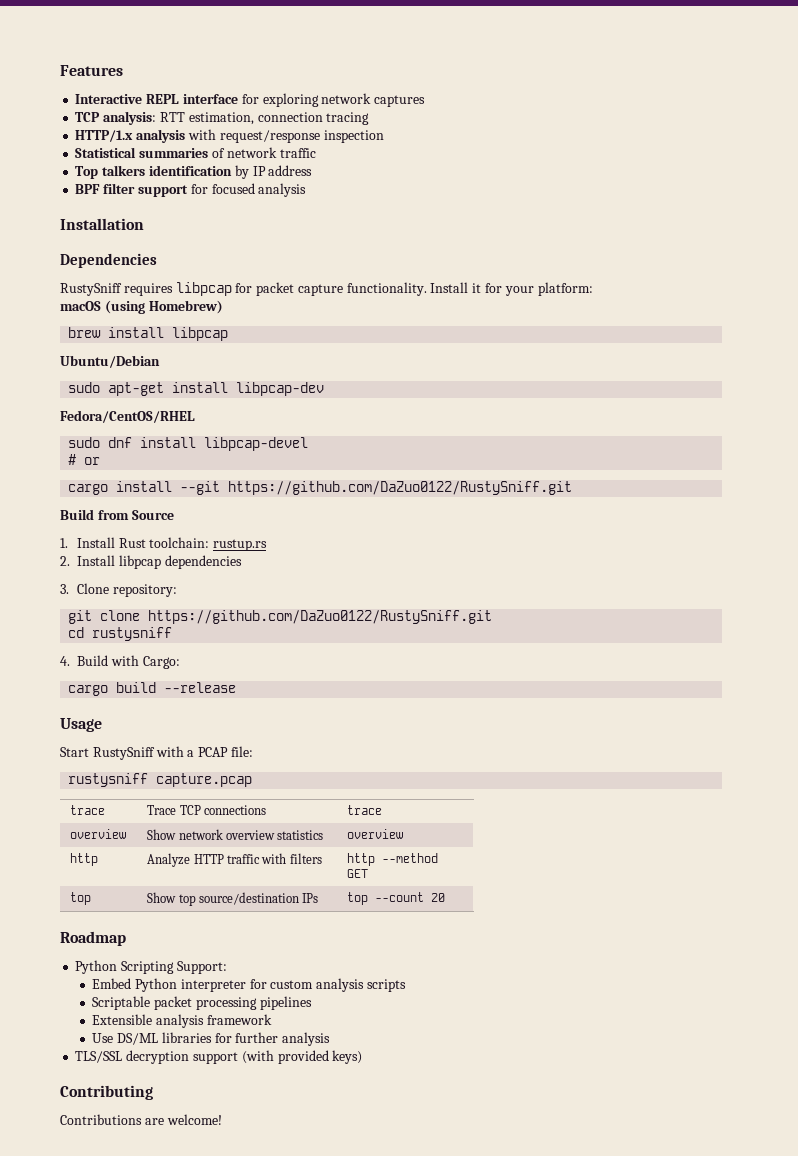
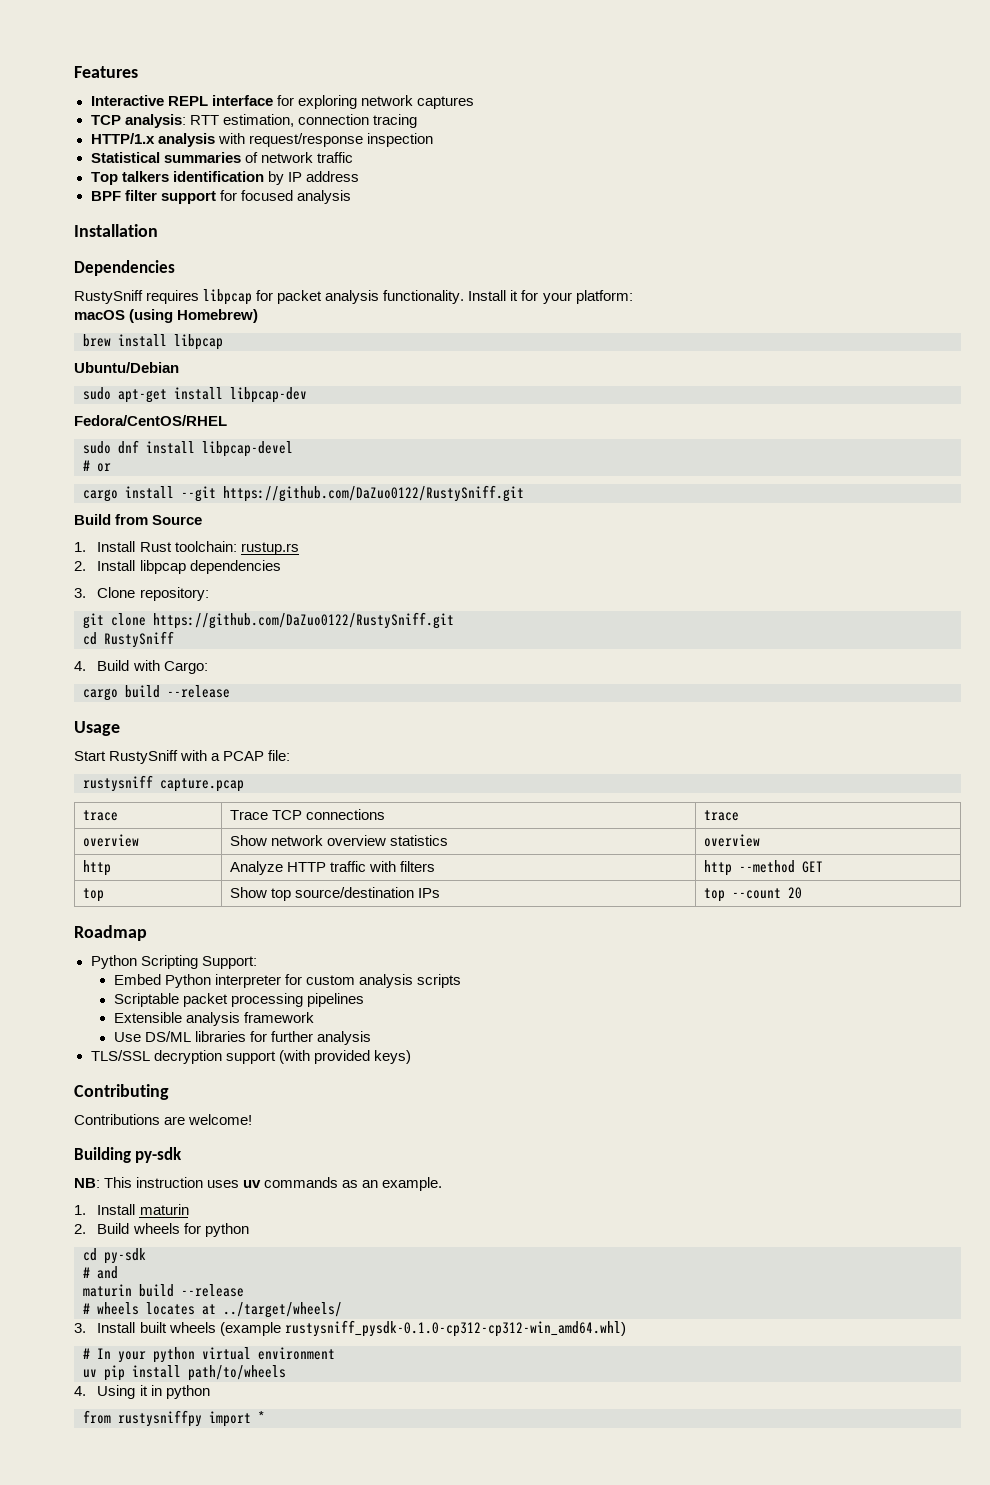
[297,284,343,296] capture -> [325,290,380,304] analysis
[92,627,173,641] rustysniff -> [104,631,174,648] RustySniff
(222, 1119) none -> [74,1147,183,1163] [74,1177,443,1191] [74,1204,189,1215] [74,1223,249,1237] [83,1248,146,1264] [83,1266,118,1279] [83,1284,244,1297] [83,1302,342,1318] [74,1320,626,1337] [83,1347,335,1363] [83,1365,286,1381] [74,1385,210,1399] [83,1410,265,1427] // Building py-sdk // NB: This instruction uses uv commands as an example. // 1. Install maturin // 2. Build wheels for python // cd py-sdk // # and // maturin build --release // # wheels locates at ../target/wheels/ // 3. Install built wheels (example rustysniff_pysdk-0.1.0-cp312-cp312-win_amd64.whl) // # In your python virtual environment // uv pip install path/to/wheels // 4. Using it in python // from rustysniffpy import *

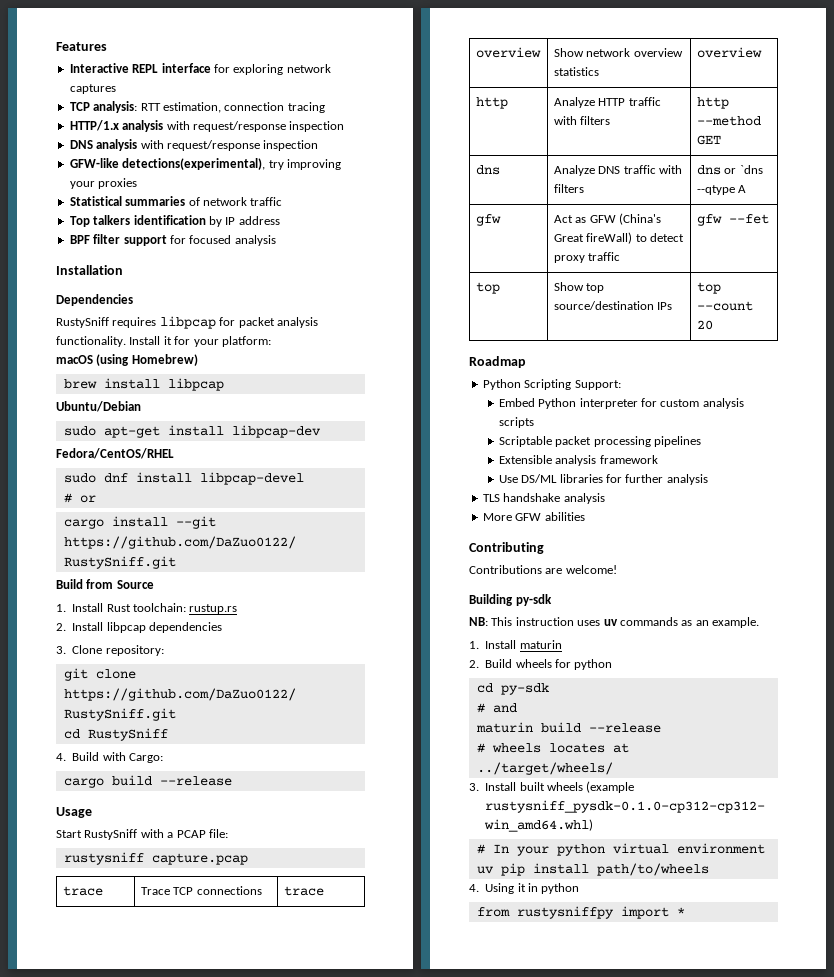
(433, 140) none -> [69,139,319,151] [69,158,341,170] [69,178,138,189] // DNS analysis with request/response inspection // GFW-like detections(experimental), try improving your proxies
(823, 867) none -> [475,165,500,175] [553,165,682,176] [553,184,584,193] [696,165,763,175] [696,185,747,195] [475,214,501,226] [553,213,661,225] [553,232,684,244] [553,252,621,263] [696,214,769,226] // dns | Analyze DNS traffic with filters | dns or `dns --qtype A // gfw | Act as GFW (China's Great fireWall) to detect proxy traffic | gfw --fet
[90,1050,411,1064] TLS/SSL decryption support (with provided keys) -> [482,493,605,504] [482,512,585,521] TLS handshake analysis // More GFW abilities

